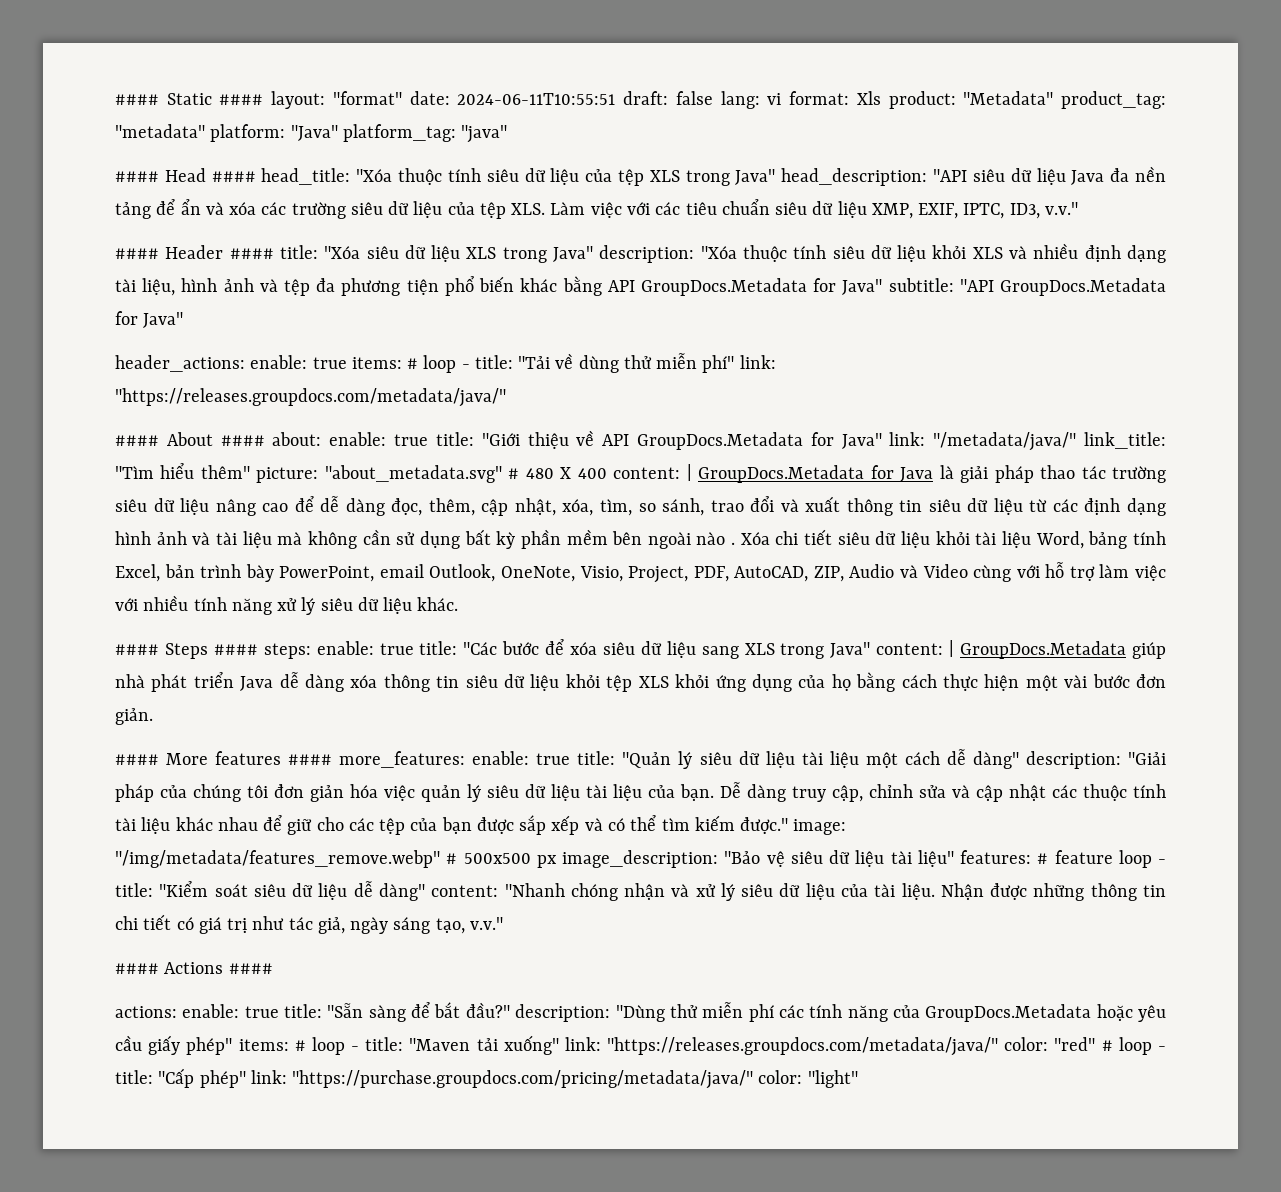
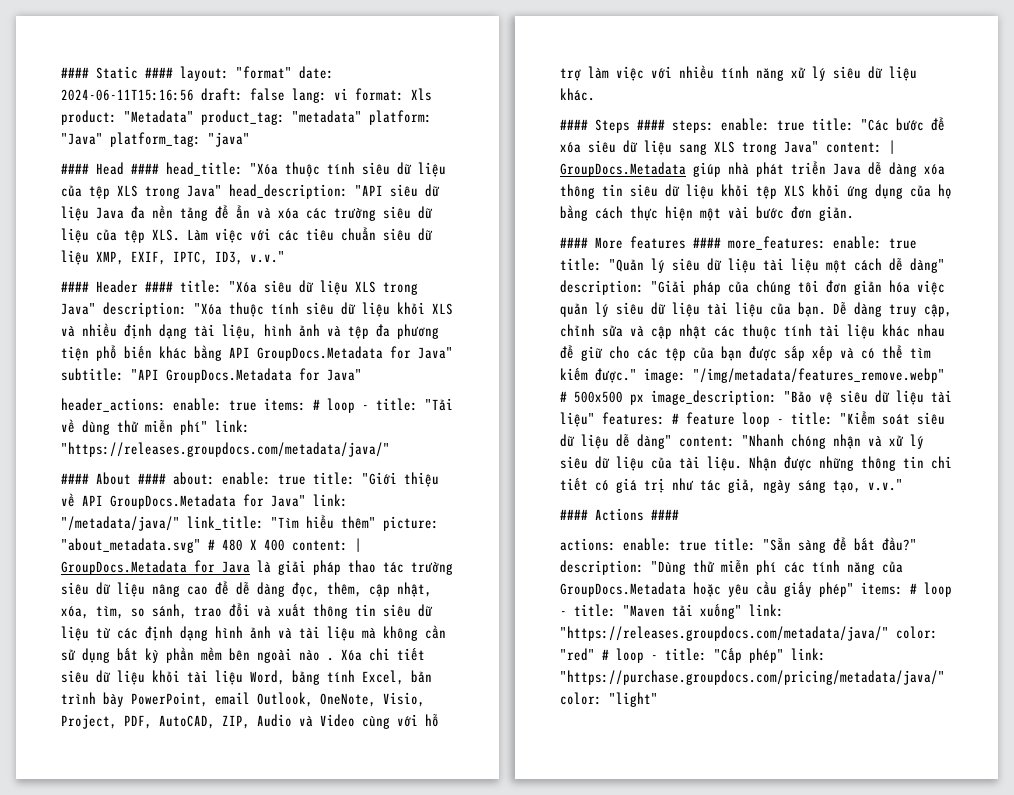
[457,93,616,105] 2024-06-11T10:55:51 -> [61,89,194,101] 2024-06-11T15:16:56

